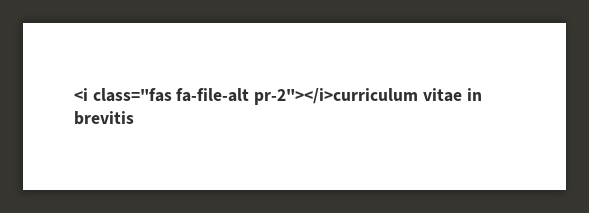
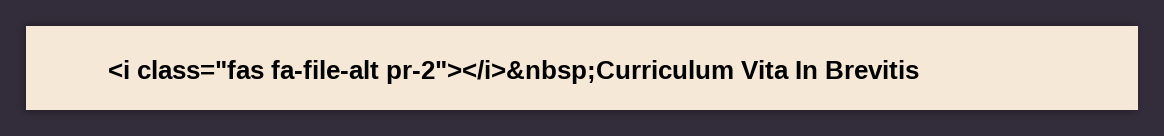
[254,88,482,105] [74,111,134,125] pr-2"></i>curriculum vitae in brevitis -> [386,60,920,84] pr-2"></i>&nbsp;Curriculum Vita In Brevitis

